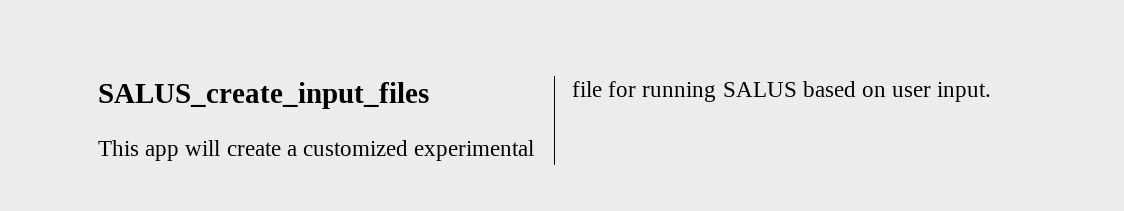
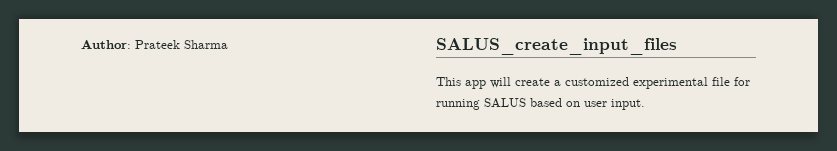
(98, 95) none -> [81,40,228,49] Author: Prateek Sharma //

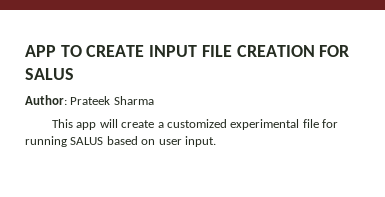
(81, 44) none -> [25,45,350,57] [25,68,74,80] APP TO CREATE INPUT FILE CREATION FOR SALUS //
[436,38,677,55] // SALUS_create_input_files -> (154, 100) none

